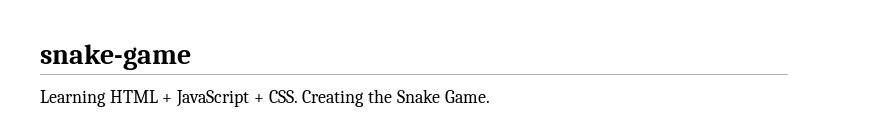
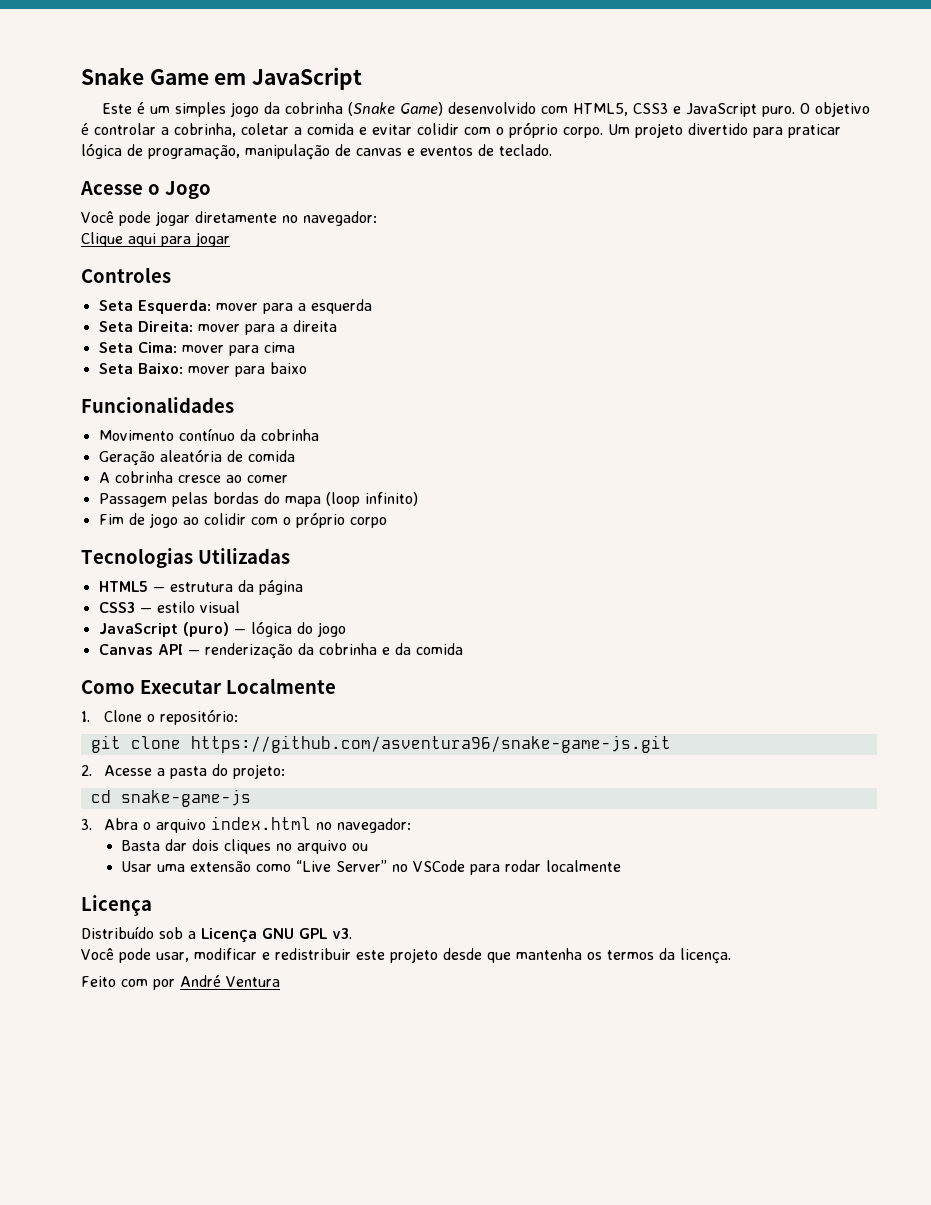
[40,44,191,70] [40,89,490,107] snake-game // Learning HTML + JavaScript + CSS. Creating the Snake Game. -> [81,67,363,90] [102,102,871,117] [81,122,841,138] [81,143,552,160] [80,181,211,199] [81,211,377,226] [81,232,230,247] [81,267,171,283] [98,299,372,314] [98,320,337,335] [98,342,295,356] [98,362,307,377] [81,397,234,413] [98,428,319,441] [98,449,295,466] [98,471,288,483] [98,492,418,507] [98,512,387,528] [81,548,290,568] [98,580,303,595] [98,601,240,613] [98,621,346,637] [98,643,463,659] [81,678,336,694] [81,709,238,725] [90,735,671,753] [81,764,285,779] [90,789,251,807] [81,816,411,833] [121,839,369,854] [121,860,622,875] [81,895,152,916] [81,926,352,942] [81,948,731,964] [81,975,280,990] Snake Game em JavaScript // Este é um simples jogo da cobrinha (Snake Game) desenvolvido com HTML5, CSS3 e JavaScript puro. O objetivo é controlar a cobrinha, coletar a comida e evitar colidir com o próprio corpo. Um projeto divertido para praticar lógica de programação, manipulação de canvas e eventos de teclado. // Acesse o Jogo // Você pode jogar diretamente no navegador: // Clique aqui para jogar // Controles // Seta Esquerda: mover para a esquerda // Seta Direita: mover para a direita // Seta Cima: mover para cima // Seta Baixo: mover para baixo // Funcionalidades // Movimento contínuo da cobrinha // Geração aleatória de comida // A cobrinha cresce ao comer // Passagem pelas bordas do mapa (loop infinito) // Fim de jogo ao colidir com o próprio corpo // Tecnologias Utilizadas // HTML5 — estrutura da página // CSS3 — estilo visual // JavaScript (puro) — lógica do jogo // Canvas API — renderização da cobrinha e da comida // Como Executar Localmente // 1. Clone o repositório: // git clone https://github.com/asventura96/snake-game-js.git // 2. Acesse a pasta do projeto: // cd snake-game-js // 3. Abra o arquivo index.html no navegador: // Basta dar dois cliques no arquivo ou // Usar uma extensão como “Live Server” no VSCode para rodar localmente // Licença // Distribuído sob a Licença GNU GPL v3. // Você pode usar, modificar e redistribuir este projeto desde que mantenha os termos da licença. // Feito com por André Ventura

